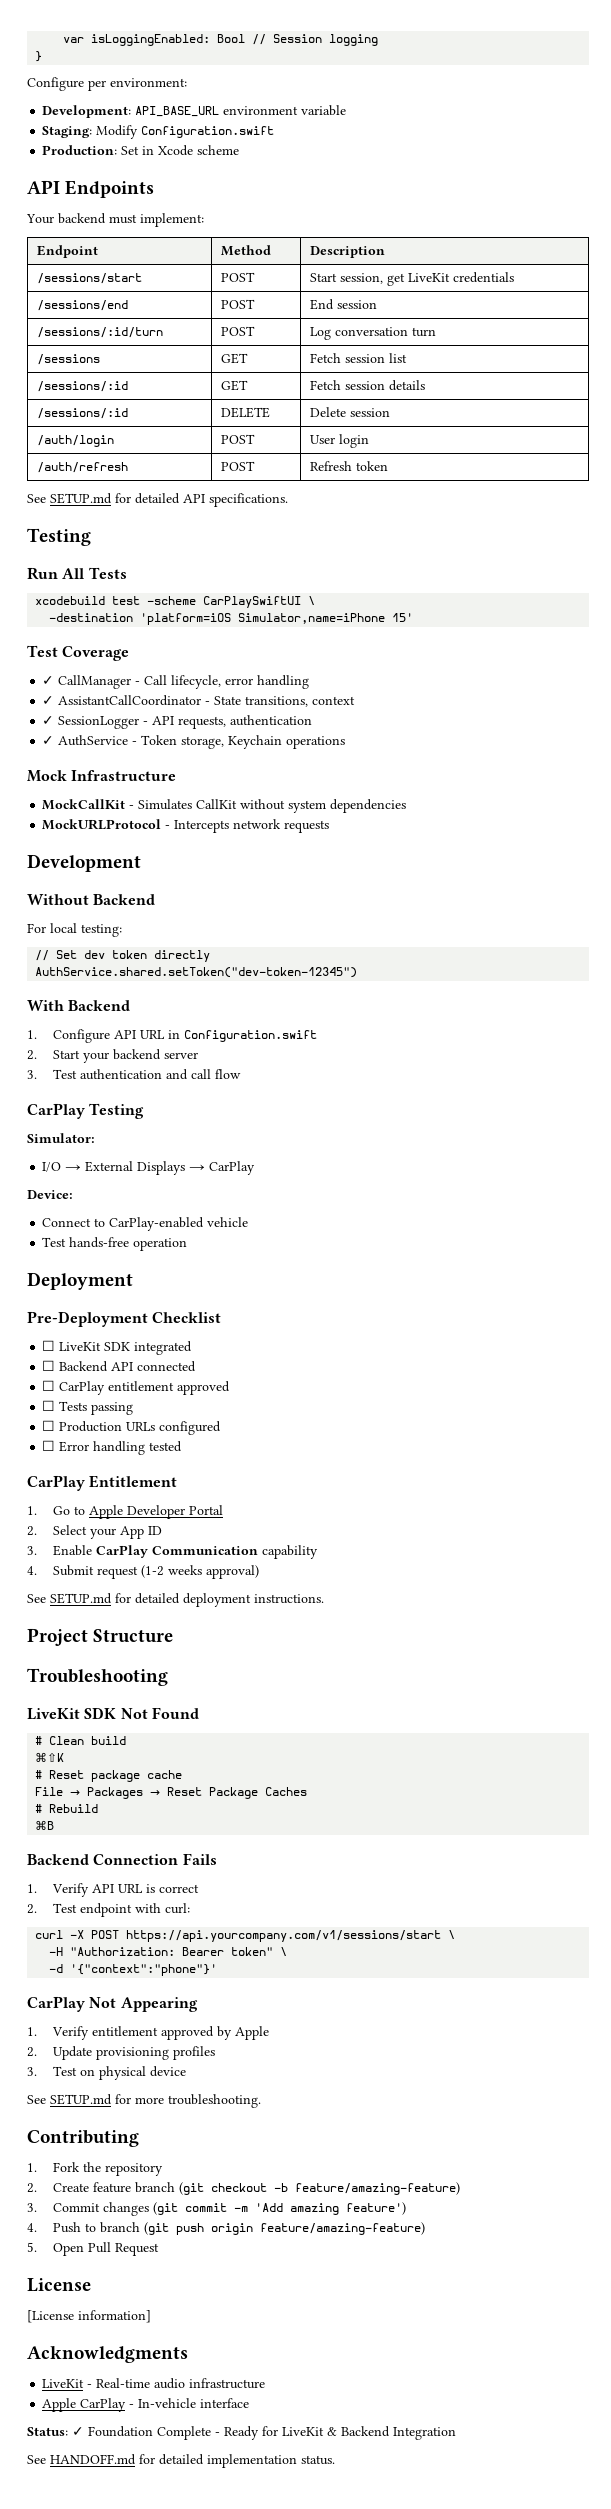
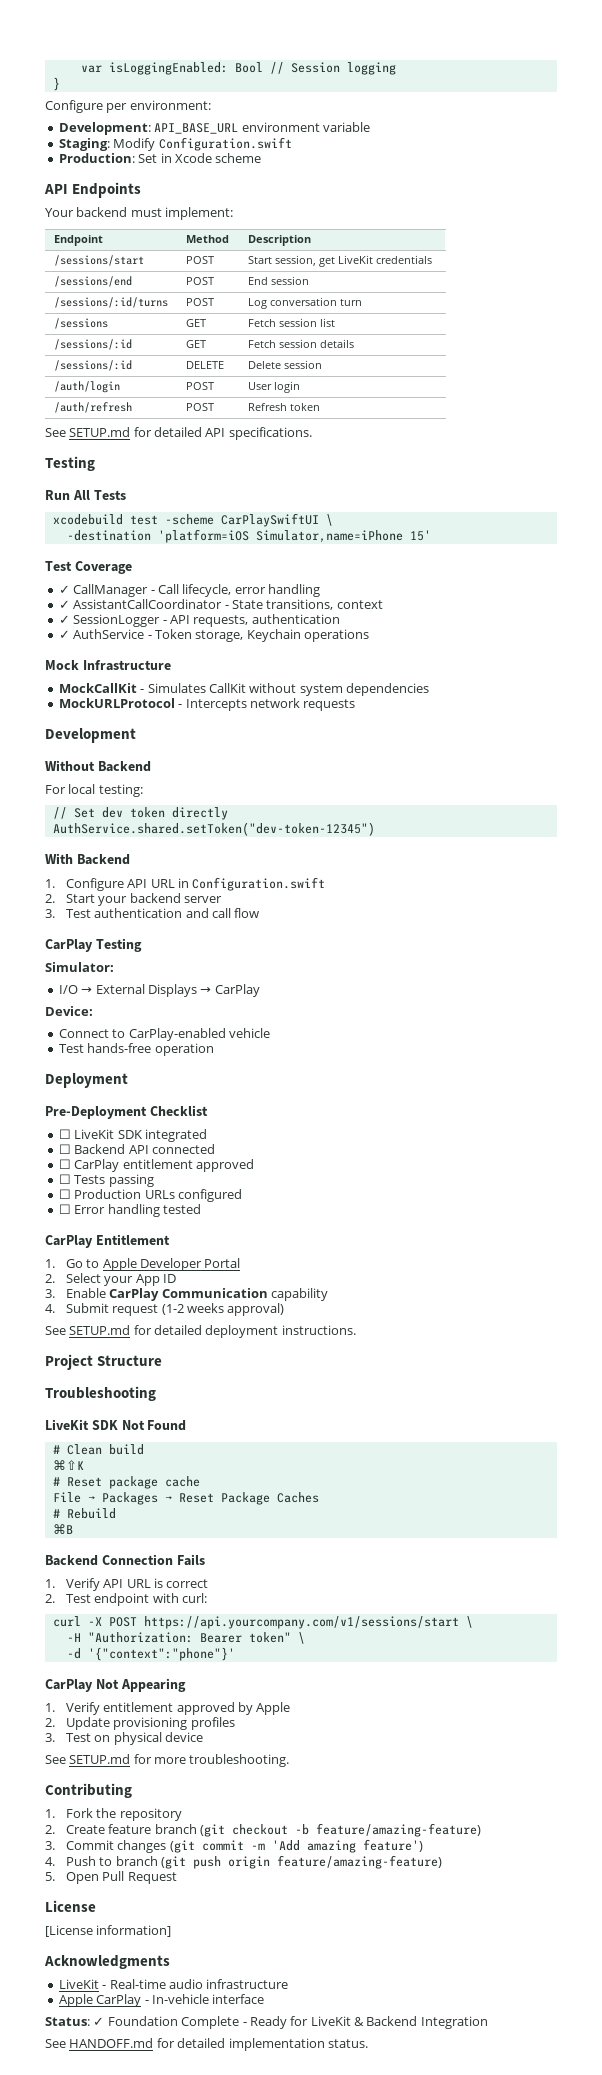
[36,327,163,338] /sessions/:id/turn -> [53,297,168,308] /sessions/:id/turns

